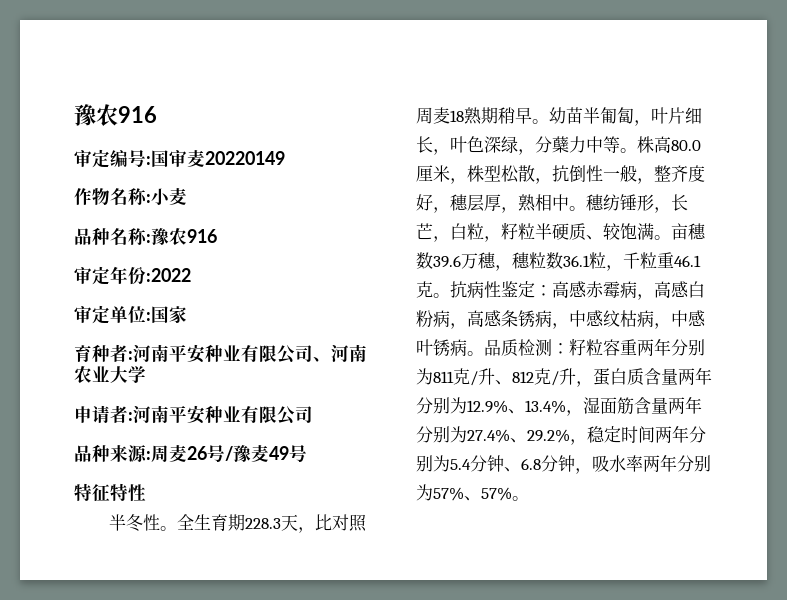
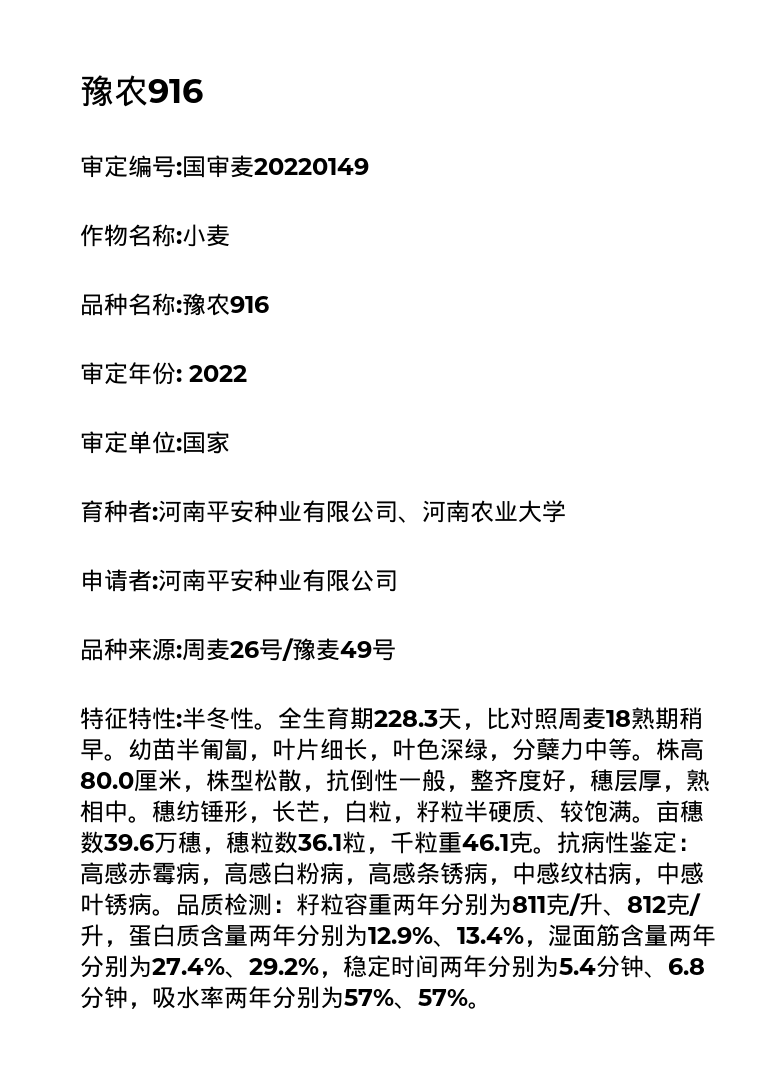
[146,268,191,282] :2022 -> [176,365,247,382] : 2022
(146, 493) // -> [176,714,182,727] :

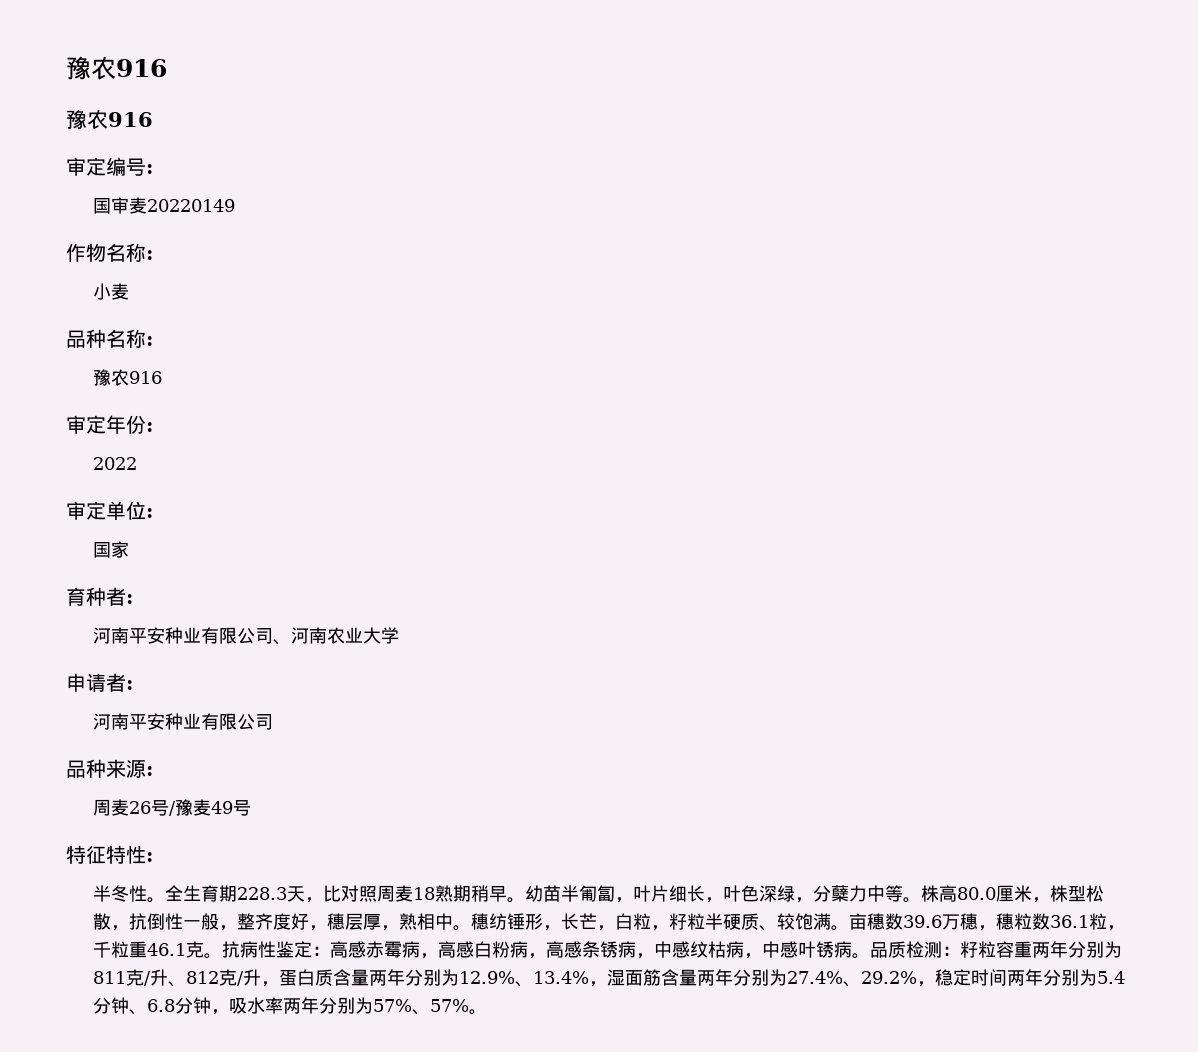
[80,75,203,107] 豫农916 -> [66,56,167,80] [66,109,153,130] 豫农916 // 豫农916
(182, 168) none -> (153, 169) //
(182, 237) none -> (153, 255) //
(182, 306) none -> (153, 341) //
(182, 375) none -> (153, 427) //
(182, 444) none -> (153, 513) //
(158, 513) none -> (133, 599) //
(158, 582) none -> (133, 685) //
(182, 651) none -> (153, 771) //
(182, 720) none -> (153, 857) //

